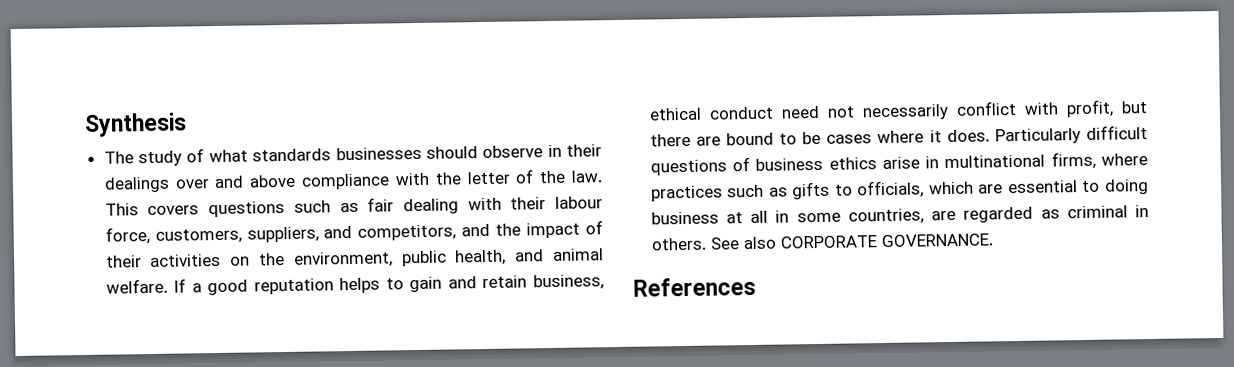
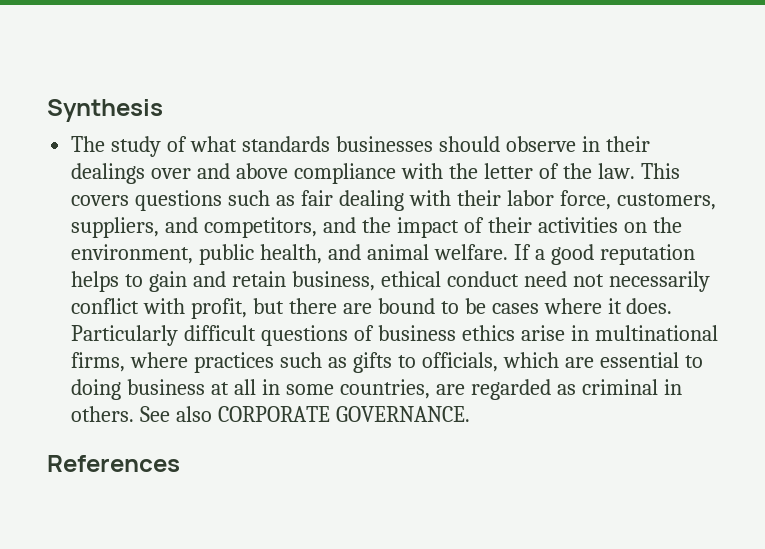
[555,196,603,209] labour -> [506,190,554,206] labor

